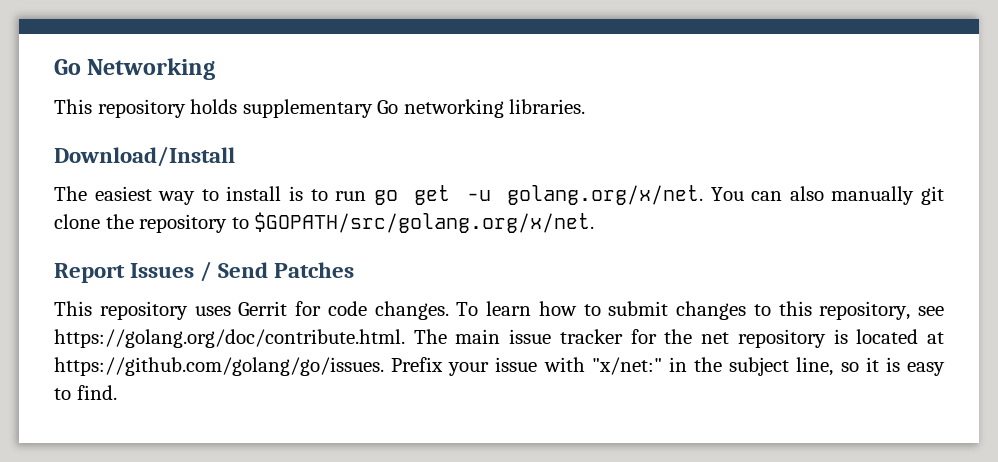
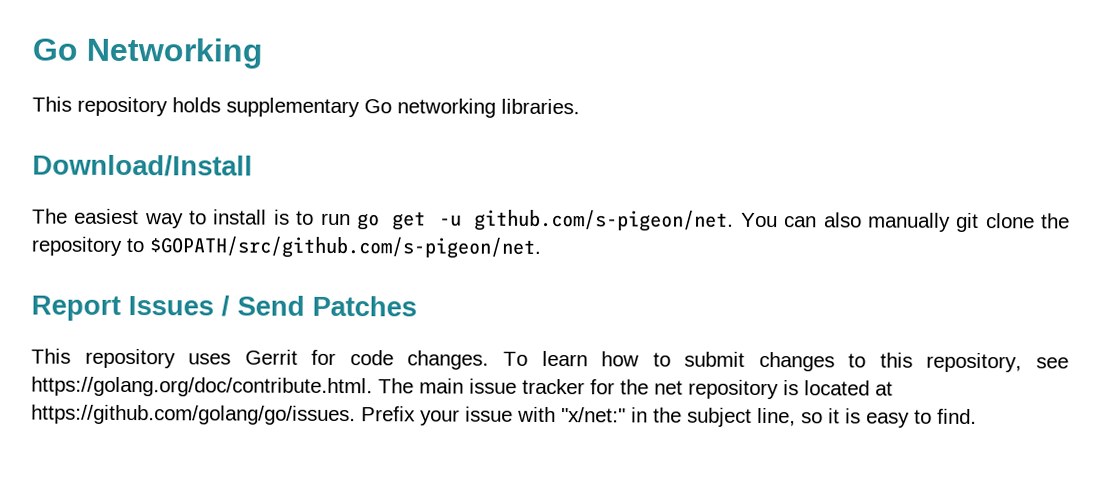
[507,185,704,205] golang.org/x/net. -> [474,209,735,232] github.com/s-pigeon/net.
[254,212,595,233] $GOPATH/src/golang.org/x/net. -> [149,236,542,259] $GOPATH/src/github.com/s-pigeon/net.

